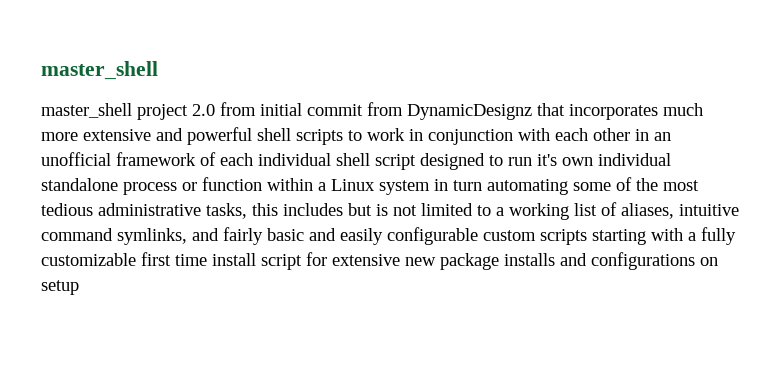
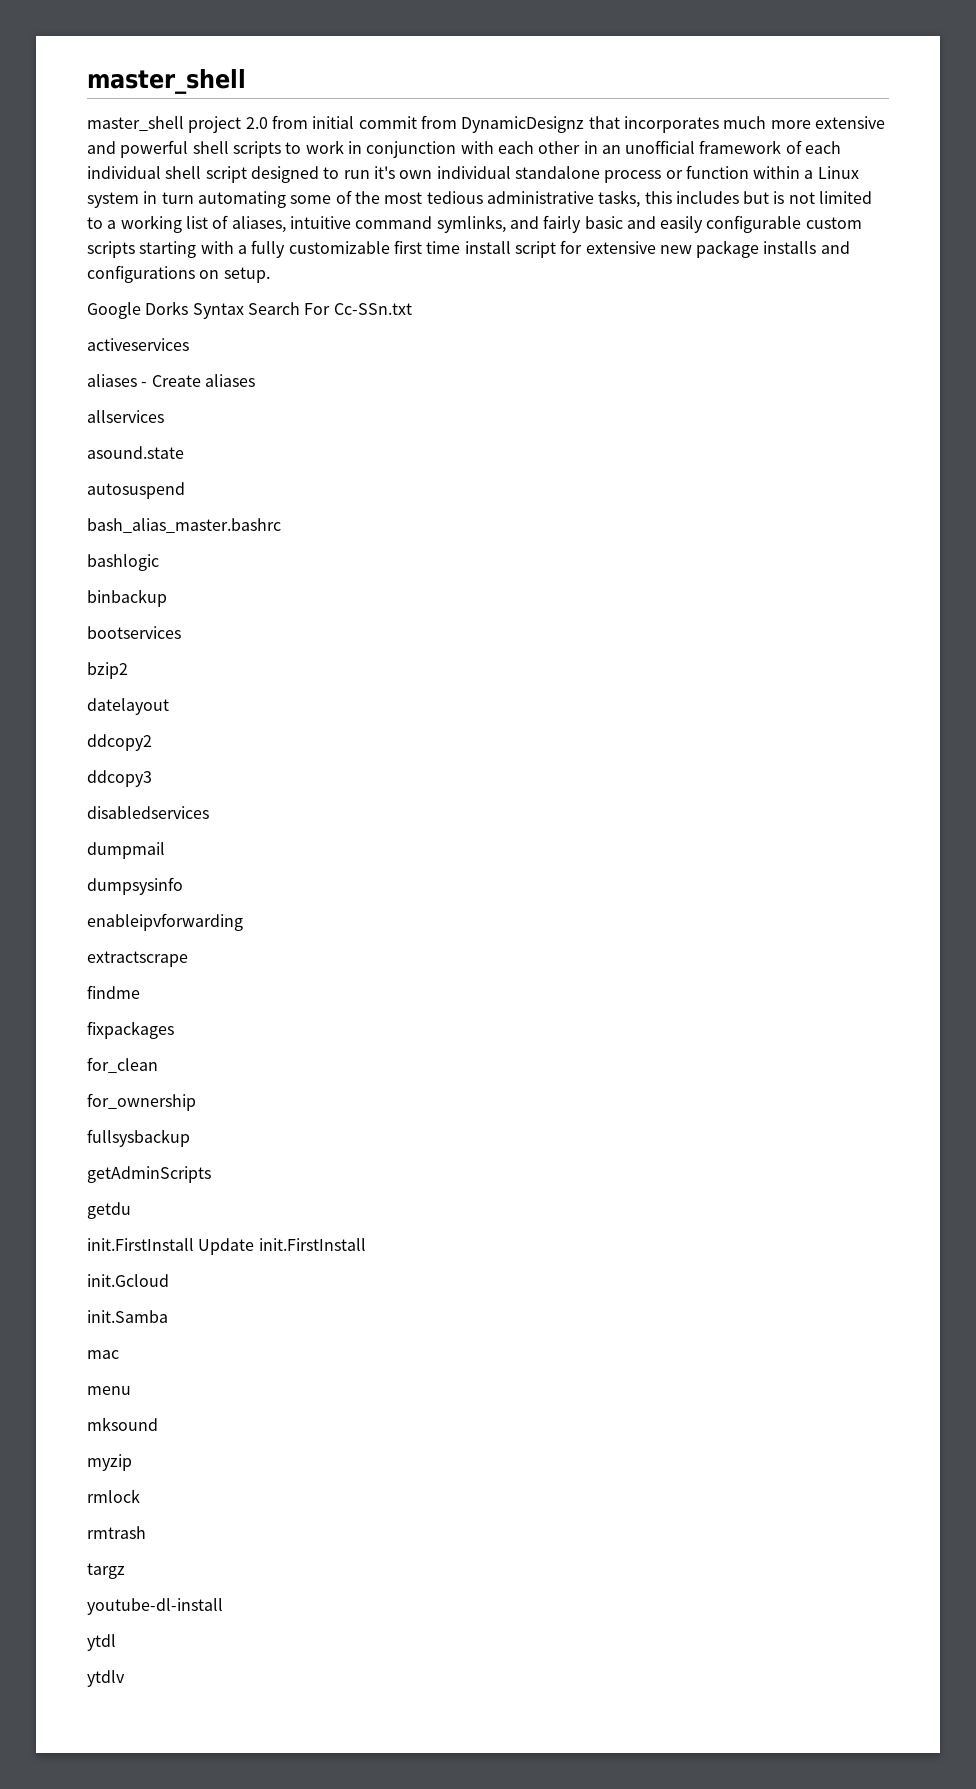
[41,280,79,295] setup -> [223,267,270,283] [87,301,412,319] [87,338,189,351] [87,374,255,387] [87,410,164,423] [87,446,184,459] [87,482,185,499] [87,518,281,533] [87,554,159,571] [87,589,167,607] [87,626,181,639] [87,662,128,679] [87,698,169,715] [87,734,152,751] [87,770,152,787] [87,806,209,819] [87,842,165,859] [87,877,183,895] [87,913,243,931] [87,951,188,967] [87,985,140,999] [87,1021,174,1039] [87,1057,158,1073] [87,1093,196,1111] [87,1129,190,1147] [87,1166,211,1183] [87,1202,131,1219] [87,1238,366,1255] [87,1274,169,1287] [87,1310,168,1323] [87,1350,119,1359] [87,1386,131,1395] [87,1417,158,1431] [87,1454,132,1471] [87,1489,140,1503] [87,1526,146,1539] [87,1563,125,1579] [87,1598,223,1615] [87,1634,116,1651] [87,1670,125,1687] setup. // Google Dorks Syntax Search For Cc-SSn.txt // activeservices // aliases - Create aliases // allservices // asound.state // autosuspend // bash_alias_master.bashrc // bashlogic // binbackup // bootservices // bzip2 // datelayout // ddcopy2 // ddcopy3 // disabledservices // dumpmail // dumpsysinfo // enableipvforwarding // extractscrape // findme // fixpackages // for_clean // for_ownership // fullsysbackup // getAdminScripts // getdu // init.FirstInstall Update init.FirstInstall // init.Gcloud // init.Samba // mac // menu // mksound // myzip // rmlock // rmtrash // targz // youtube-dl-install // ytdl // ytdlv

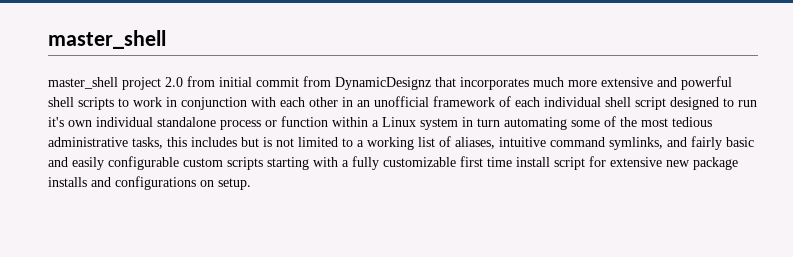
[87,301,412,319] [87,338,189,351] [87,374,255,387] [87,410,164,423] [87,446,184,459] [87,482,185,499] [87,518,281,533] [87,554,159,571] [87,589,167,607] [87,626,181,639] [87,662,128,679] [87,698,169,715] [87,734,152,751] [87,770,152,787] [87,806,209,819] [87,842,165,859] [87,877,183,895] [87,913,243,931] [87,951,188,967] [87,985,140,999] [87,1021,174,1039] [87,1057,158,1073] [87,1093,196,1111] [87,1129,190,1147] [87,1166,211,1183] [87,1202,131,1219] [87,1238,366,1255] [87,1274,169,1287] [87,1310,168,1323] [87,1350,119,1359] [87,1386,131,1395] [87,1417,158,1431] [87,1454,132,1471] [87,1489,140,1503] [87,1526,146,1539] [87,1563,125,1579] [87,1598,223,1615] [87,1634,116,1651] [87,1670,125,1687] // Google Dorks Syntax Search For Cc-SSn.txt // activeservices // aliases - Create aliases // allservices // asound.state // autosuspend // bash_alias_master.bashrc // bashlogic // binbackup // bootservices // bzip2 // datelayout // ddcopy2 // ddcopy3 // disabledservices // dumpmail // dumpsysinfo // enableipvforwarding // extractscrape // findme // fixpackages // for_clean // for_ownership // fullsysbackup // getAdminScripts // getdu // init.FirstInstall Update init.FirstInstall // init.Gcloud // init.Samba // mac // menu // mksound // myzip // rmlock // rmtrash // targz // youtube-dl-install // ytdl // ytdlv -> (251, 184) none

